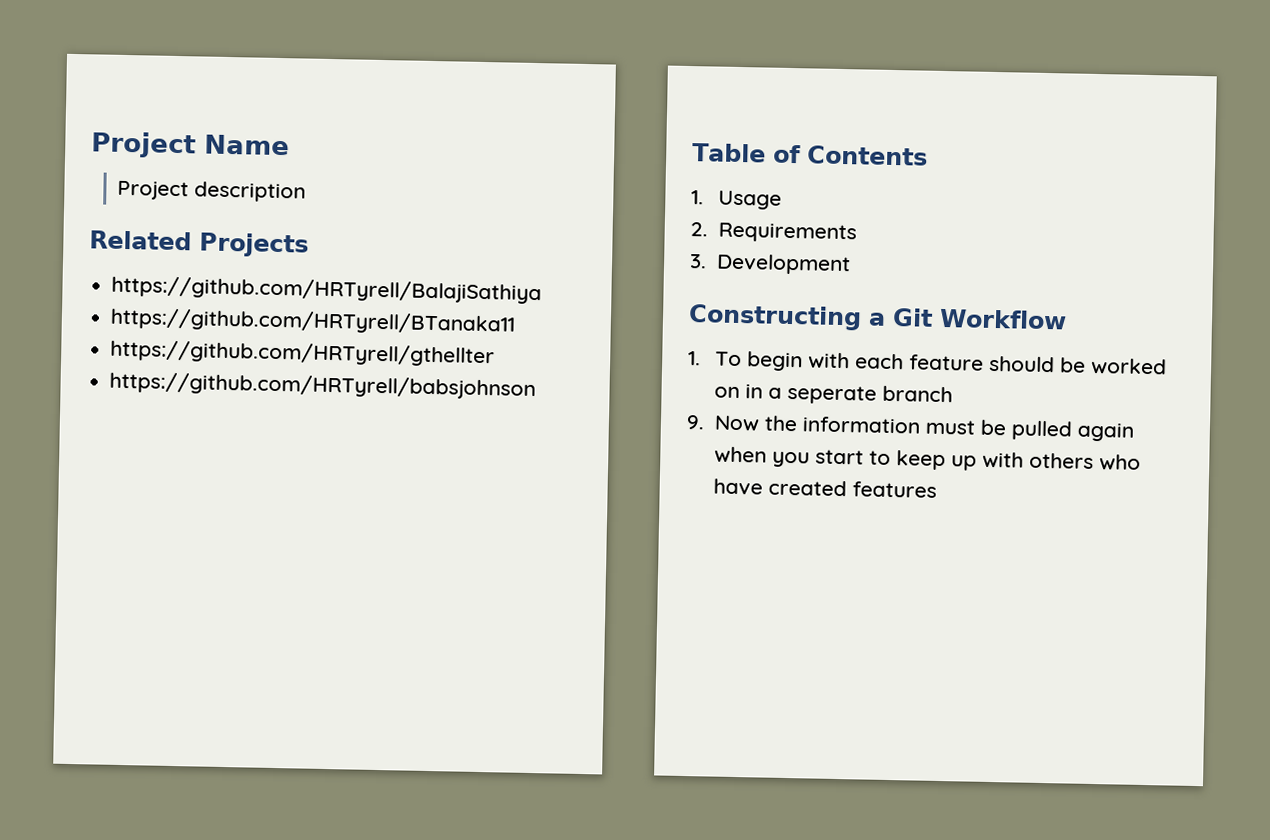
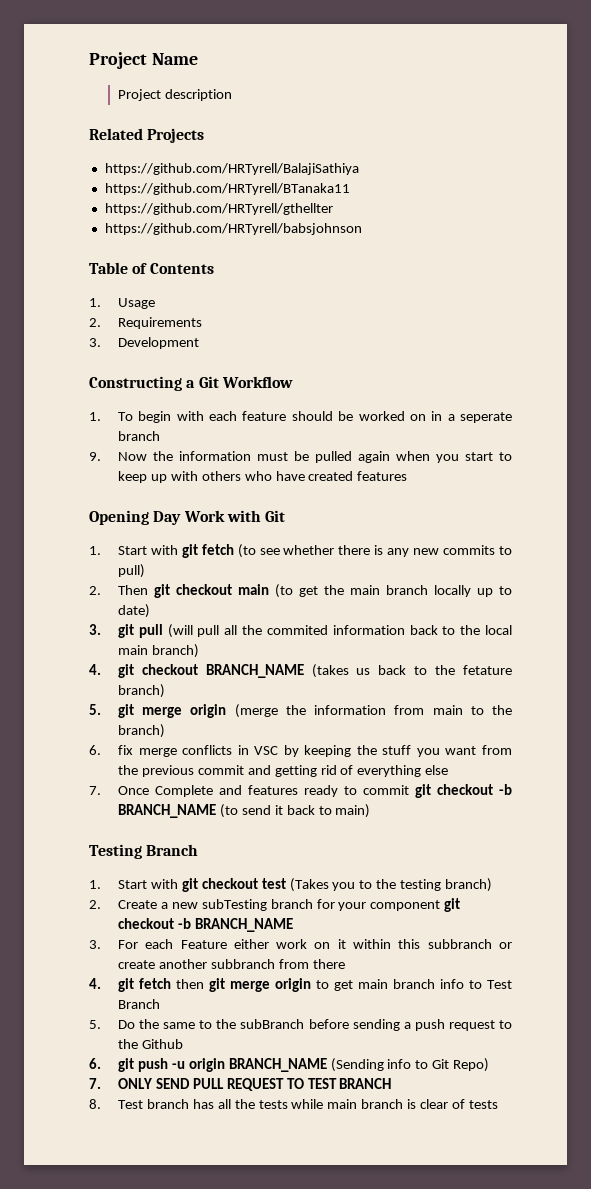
(937, 489) none -> [89,510,286,525] [89,544,512,558] [117,564,145,578] [89,584,512,598] [117,604,150,618] [89,624,512,638] [117,644,199,658] [89,664,512,678] [117,684,165,698] [89,704,513,718] [117,724,165,738] [89,745,513,757] [117,765,449,777] [89,784,512,798] [117,804,371,818] [89,844,199,859] [89,878,493,892] [89,898,461,912] [117,918,293,932] [89,939,512,949] [117,959,345,969] [89,978,512,992] [117,999,160,1009] [89,1019,512,1031] [117,1039,183,1049] [89,1058,490,1072] [89,1078,392,1091] [89,1099,498,1109] // Opening Day Work with Git // 1. Start with git fetch (to see whether there is any new commits to pull) // 2. Then git checkout main (to get the main branch locally up to date) // 3. git pull (will pull all the commited information back to the local main branch) // 4. git checkout BRANCH_NAME (takes us back to the fetature branch) // 5. git merge origin (merge the information from main to the branch) // 6. fix merge conflicts in VSC by keeping the stuff you want from the previous commit and getting rid of everything else // 7. Once Complete and features ready to commit git checkout -b BRANCH_NAME (to send it back to main) // Testing Branch // 1. Start with git checkout test (Takes you to the testing branch) // 2. Create a new subTesting branch for your component git checkout -b BRANCH_NAME // 3. For each Feature either work on it within this subbranch or create another subbranch from there // 4. git fetch then git merge origin to get main branch info to Test Branch // 5. Do the same to the subBranch before sending a push request to the Github // 6. git push -u origin BRANCH_NAME (Sending info to Git Repo) // 7. ONLY SEND PULL REQUEST TO TEST BRANCH // 8. Test branch has all the tests while main branch is clear of tests

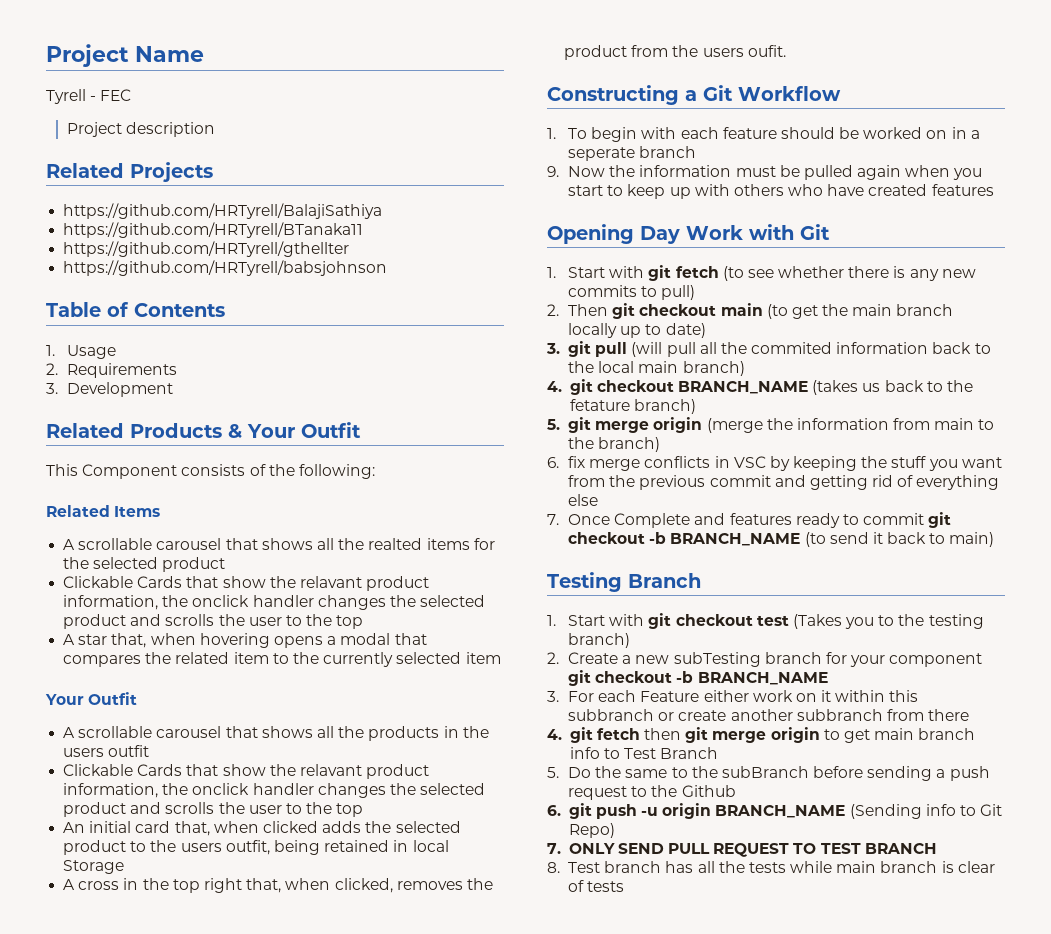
(198, 59) none -> [46,89,132,104] // Tyrell - FEC
(199, 343) none -> [46,422,361,438] [46,464,375,479] [46,505,161,517] [63,538,495,550] [63,557,226,572] [63,576,430,591] [63,595,486,610] [63,614,364,629] [63,633,427,648] [63,652,501,667] [45,692,138,705] [63,726,489,741] [63,745,150,757] [63,764,430,779] [63,783,486,798] [63,802,364,817] [63,821,461,836] [63,840,449,855] [63,860,125,874] [63,878,493,893] [564,45,786,60] // Related Products & Your Outfit // This Component consists of the following: // Related Items // A scrollable carousel that shows all the realted items for the selected product // Clickable Cards that show the relavant product information, the onclick handler changes the selected product and scrolls the user to the top // A star that, when hovering opens a modal that compares the related item to the currently selected item // Your Outfit // A scrollable carousel that shows all the products in the users outfit // Clickable Cards that show the relavant product information, the onclick handler changes the selected product and scrolls the user to the top // An initial card that, when clicked adds the selected product to the users outfit, being retained in local Storage // A cross in the top right that, when clicked, removes the product from the users oufit.

